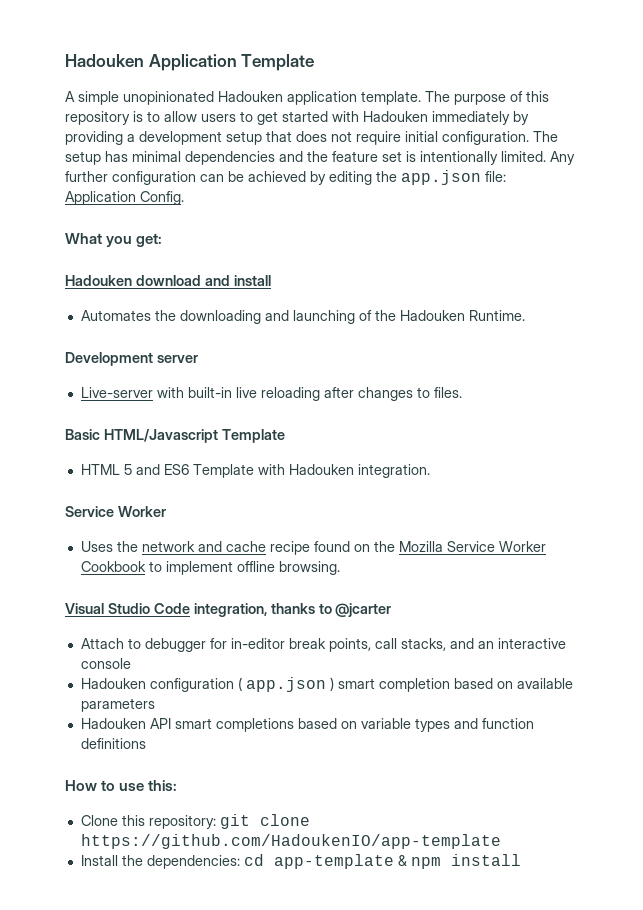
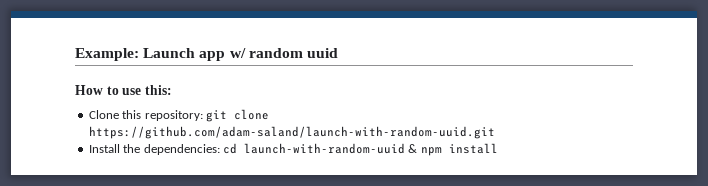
[65,54,315,71] [65,91,549,105] [65,111,529,125] [65,131,558,145] [65,151,575,165] [65,170,506,185] [65,191,184,205] [65,233,163,247] [65,275,271,286] [80,310,525,324] [65,352,198,366] [80,387,462,401] [65,429,285,443] [80,464,430,478] [65,506,166,517] [80,541,546,555] [80,561,340,575] [65,603,392,617] [80,638,566,652] [80,658,131,669] [80,677,573,692] [80,698,155,712] [80,718,534,732] [80,738,146,749] Hadouken Application Template // A simple unopinionated Hadouken application template. The purpose of this repository is to allow users to get started with Hadouken immediately by providing a development setup that does not require initial configuration. The setup has minimal dependencies and the feature set is intentionally limited. Any further configuration can be achieved by editing the app.json file: Application Config. // What you get: // Hadouken download and install // Automates the downloading and launching of the Hadouken Runtime. // Development server // Live-server with built-in live reloading after changes to files. // Basic HTML/Javascript Template // HTML 5 and ES6 Template with Hadouken integration. // Service Worker // Uses the network and cache recipe found on the Mozilla Service Worker Cookbook to implement offline browsing. // Visual Studio Code integration, thanks to @jcarter // Attach to debugger for in-editor break points, call stacks, and an interactive console // Hadouken configuration ( app.json ) smart completion based on available parameters // Hadouken API smart completions based on variable types and function definitions -> [75,48,338,61] Example: Launch app w/ random uuid
[80,834,501,849] https://github.com/HadoukenIO/app-template -> [88,126,495,139] https://github.com/adam-saland/launch-with-random-uuid.git
[273,854,394,869] app-template -> [243,143,405,154] launch-with-random-uuid

